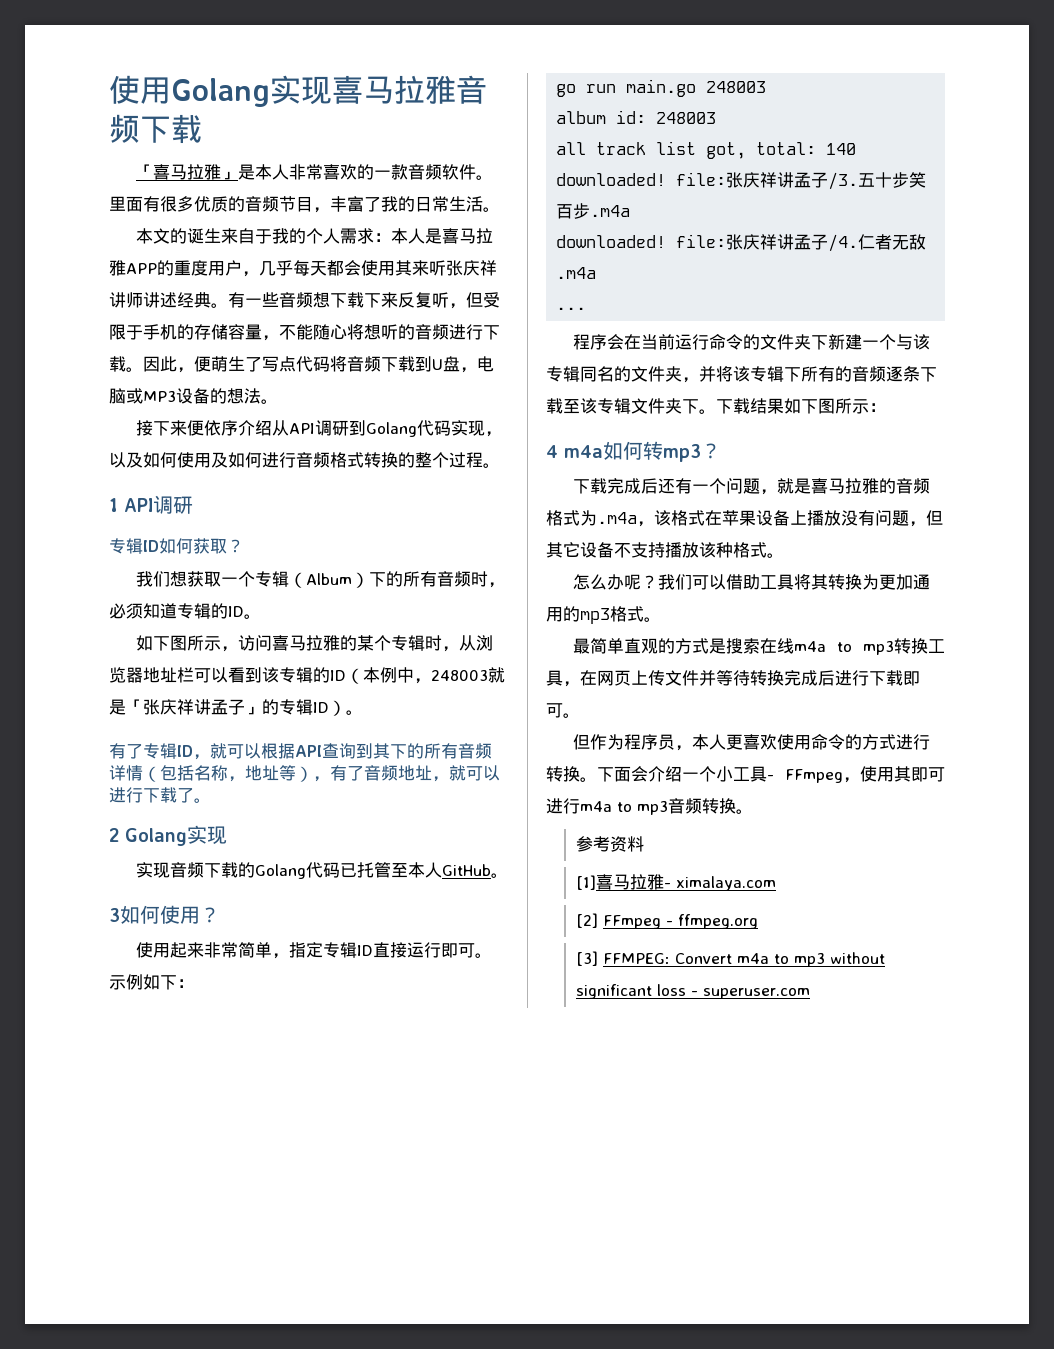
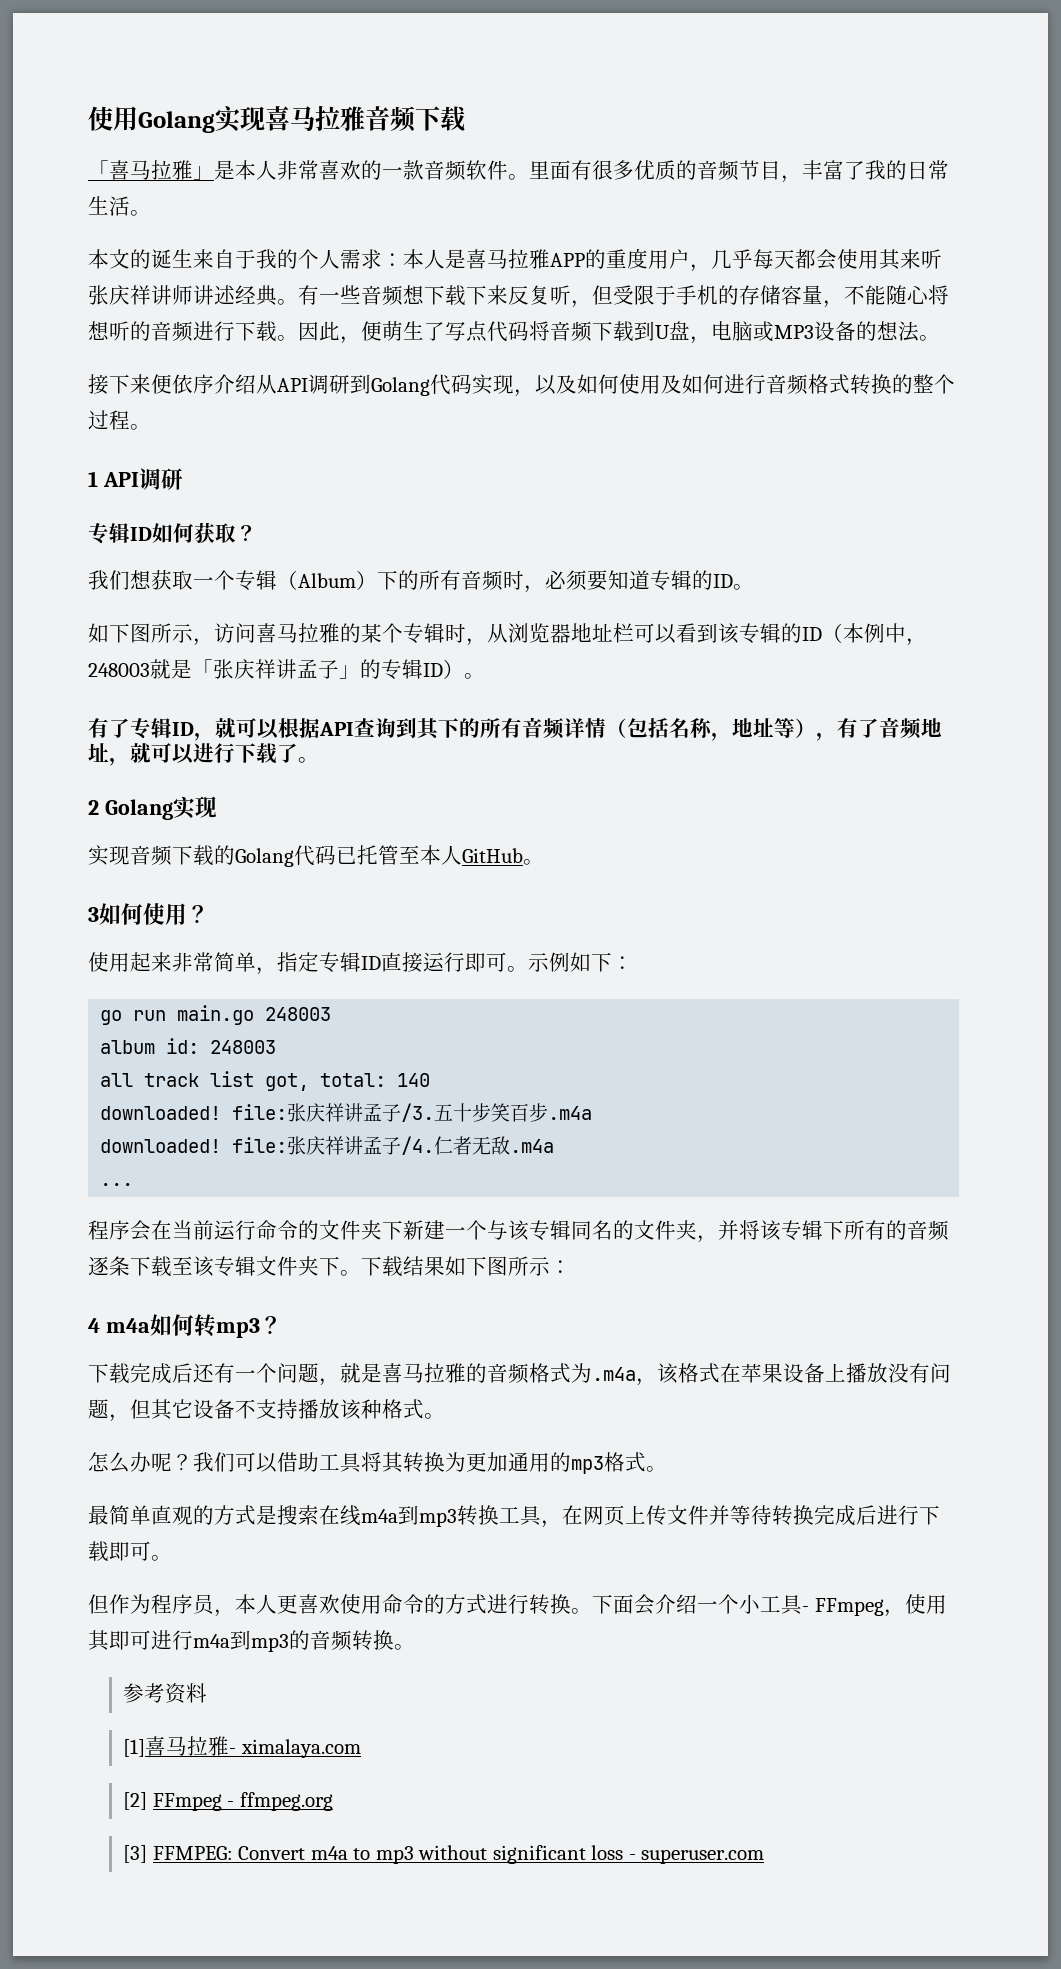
(143, 611) none -> [587,570,608,591] 要
[836,642,852,652] to -> [398,1505,419,1525] 到
[617,801,668,815] to mp3 -> [230,1630,310,1652] 到mp3的

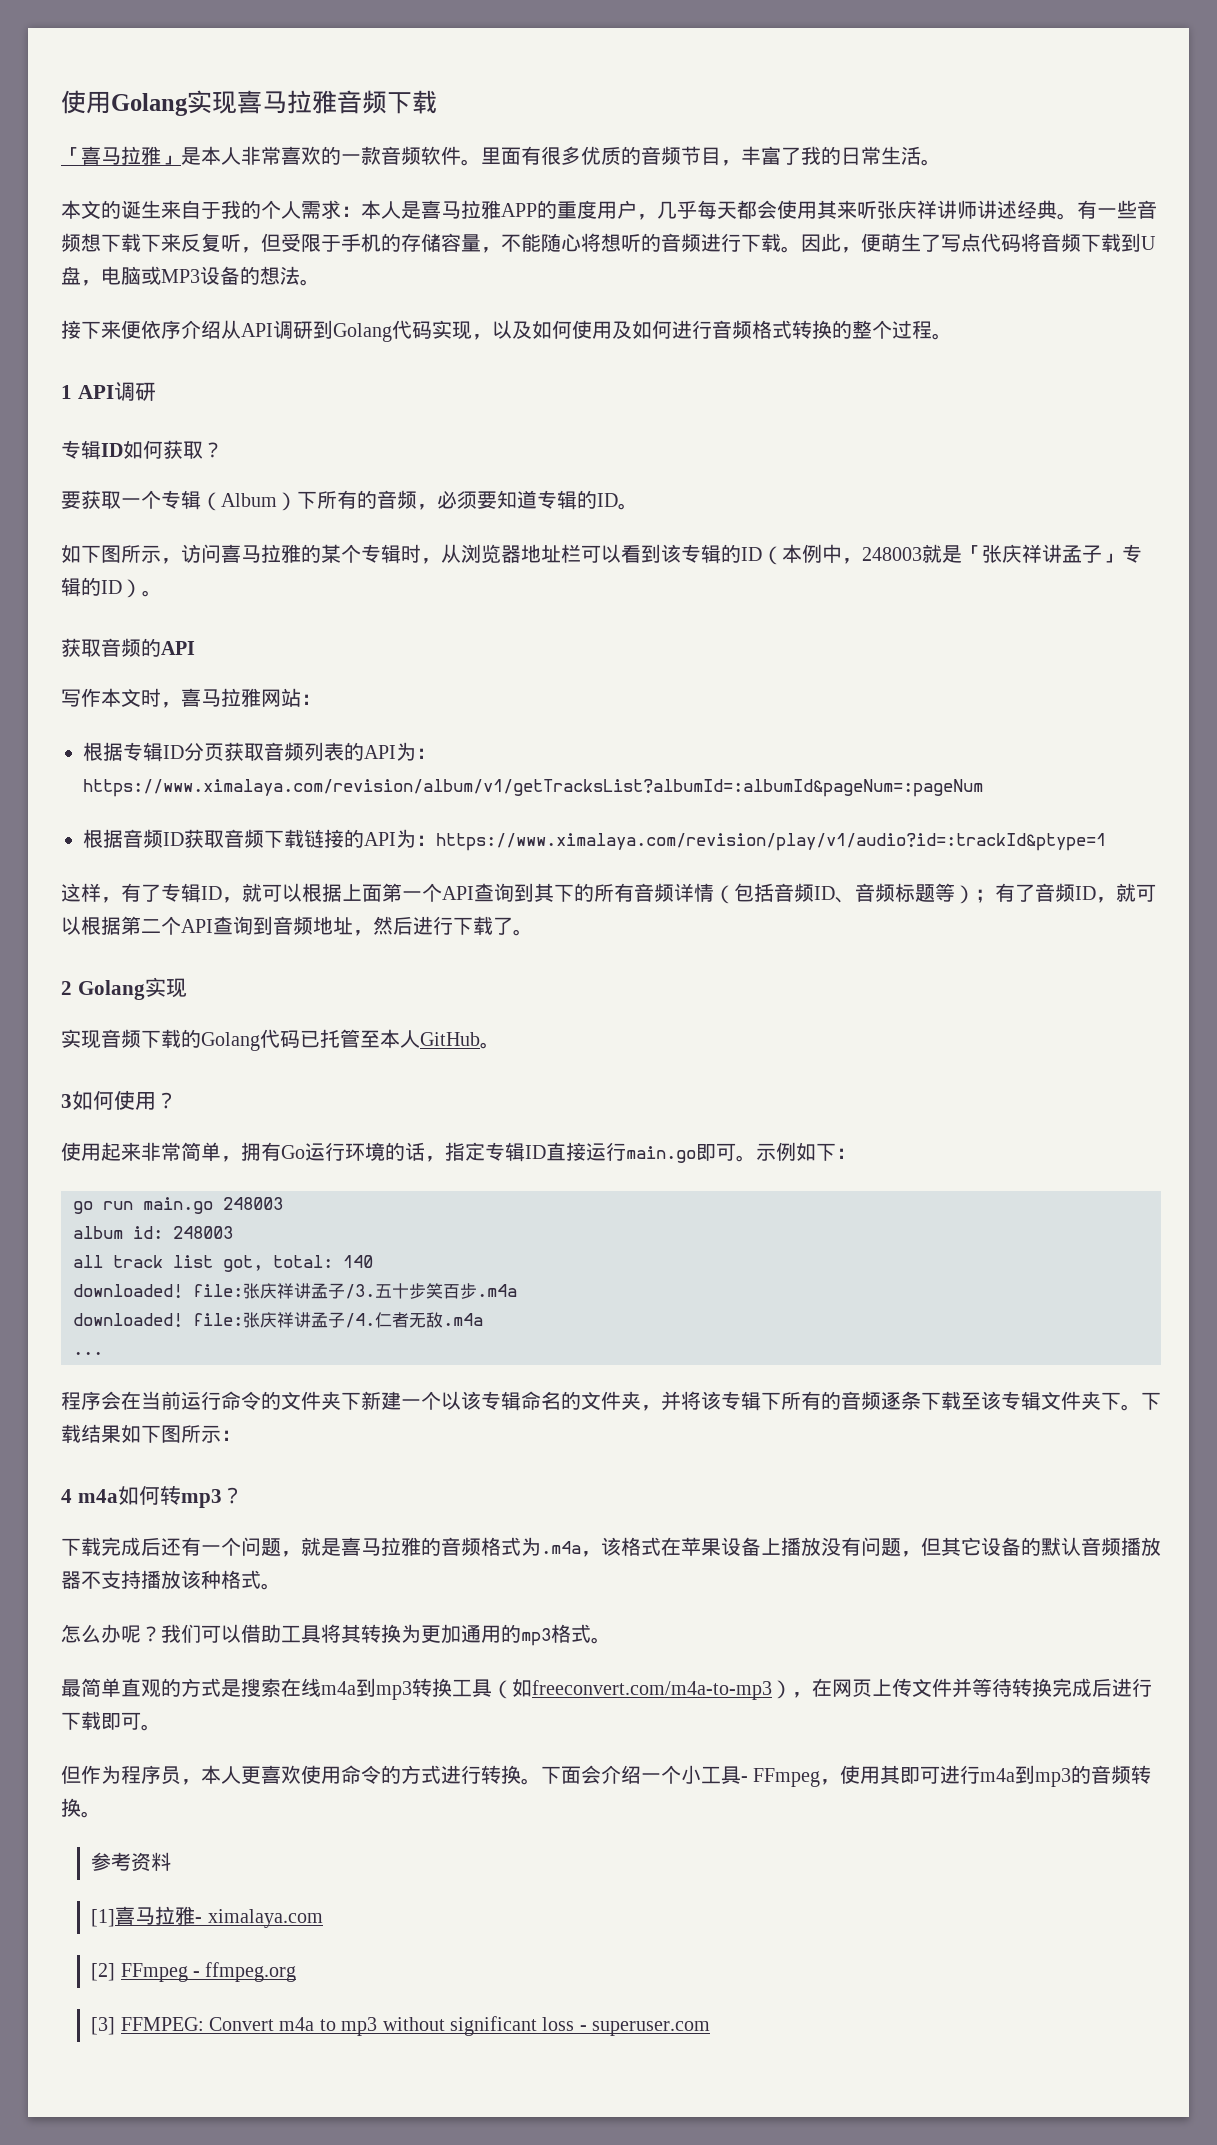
[88,570,151,590] 我们想 -> [61,491,81,509] 要
[398,570,524,591] 的所有音频时 -> [317,490,417,509] 所有的音频
[360,659,423,680] 的专辑 -> [1122,544,1142,563] [61,577,101,597] 专辑的
(485, 676) none -> [61,638,195,657] [61,688,321,708] [83,742,436,762] [83,779,983,797] [83,829,1106,851] [61,883,121,903] 获取音频的API // 写作本文时，喜马拉雅网站： // 根据专辑ID分页获取音频列表的API为：https://www.ximalaya.com/revision/album/v1/getTracksList?albumId=:albumId&pageNum=:pageNum // 根据音频ID获取音频下载链接的API为：https://www.ximalaya.com/revision/play/v1/audio?id=:trackId&ptype=1 // 这样，
(320, 728) none -> [342,883,442,902] 上面第一个
[669,717,942,741] [88,743,194,766] 名称，地址等），有了音频地址，就可以 -> [774,883,1156,904] [61,916,413,936] 音频ID、音频标题等）；有了音频ID，就可以根据第二个API查询到音频地址，然后
(277, 971) none -> [241,1142,445,1162] 拥有Go运行环境的话，
(465, 962) none -> [626,1146,696,1163] main.go
[487,1220,592,1241] 与该专辑同 -> [441,1391,541,1411] 以该专辑命
(235, 1409) none -> [1021,1537,1161,1556] [61,1571,81,1589] 的默认音频播放器
(542, 1516) none -> [492,1678,792,1700] （如freeconvert.com/m4a-to-mp3）

